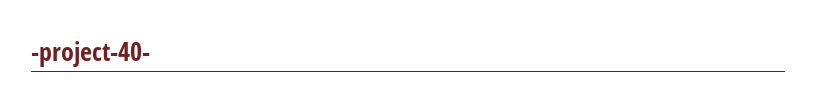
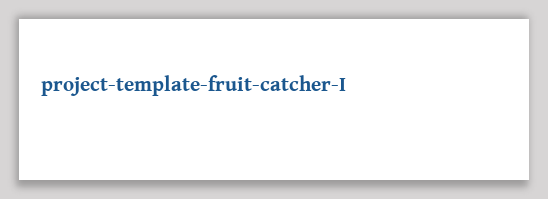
[31,41,150,67] -project-40- -> [41,75,346,96] project-template-fruit-catcher-I

